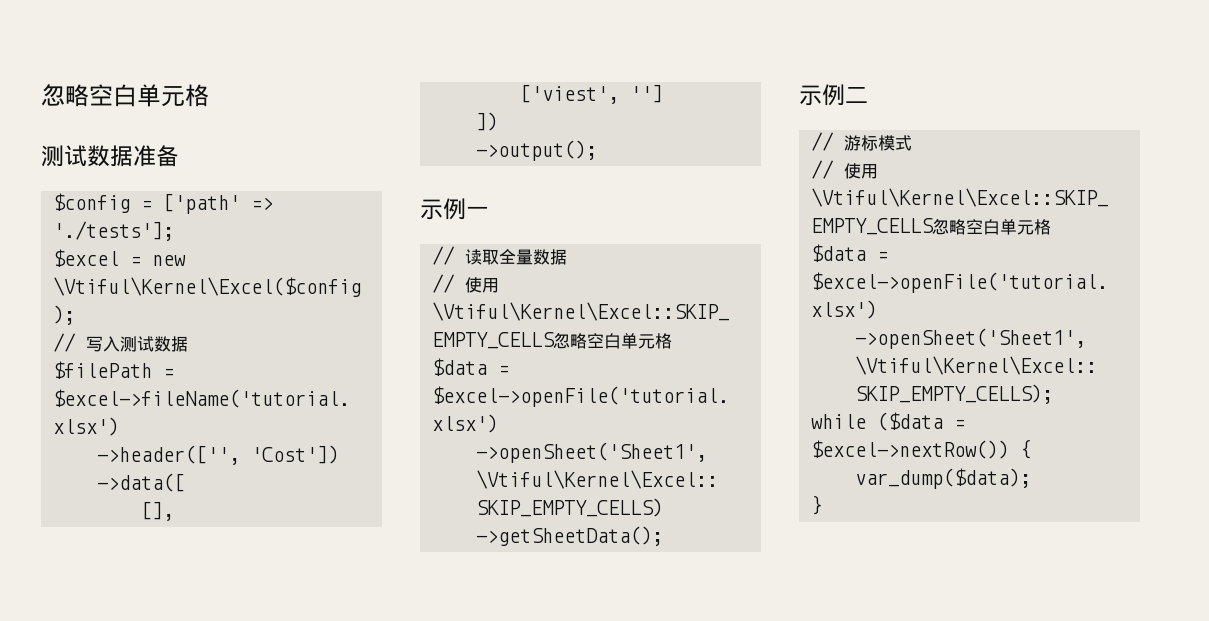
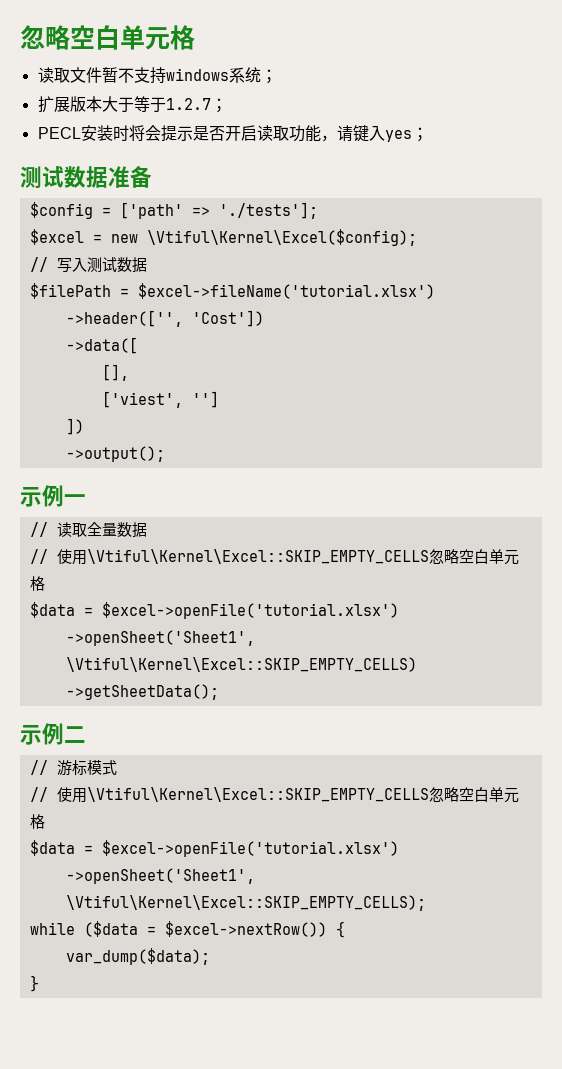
[41,84,209,107] 忽略空白单元格 -> [20,25,195,50] [37,67,277,84] [37,96,227,113] [37,125,428,142] 忽略空白单元格 // 读取文件暂不支持windows系统； // 扩展版本大于等于1.2.7； // PECL安装时将会提示是否开启读取功能，请键入yes；

